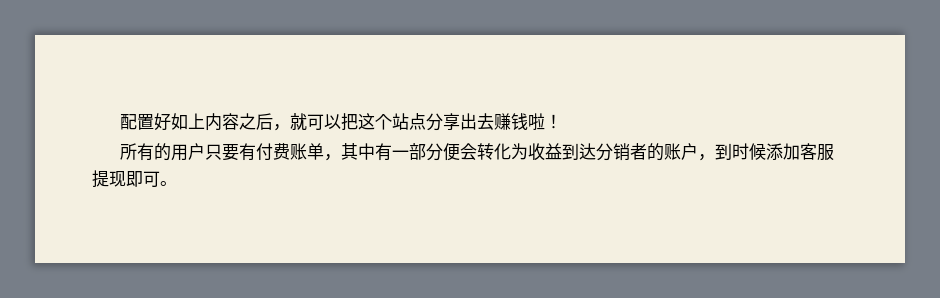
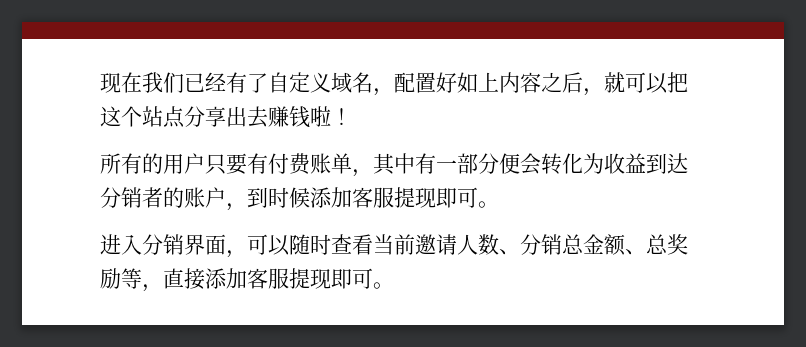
(120, 122) none -> [100,72,394,96] 现在我们已经有了自定义域名，
(177, 183) none -> [100,234,688,258] [100,268,394,292] // 进入分销界面，可以随时查看当前邀请人数、分销总金额、总奖励等，直接添加客服提现即可。

